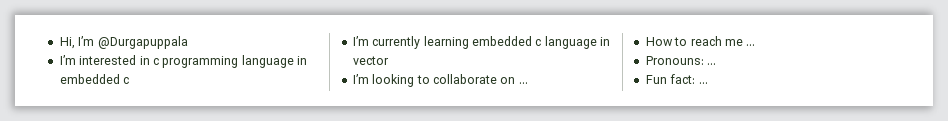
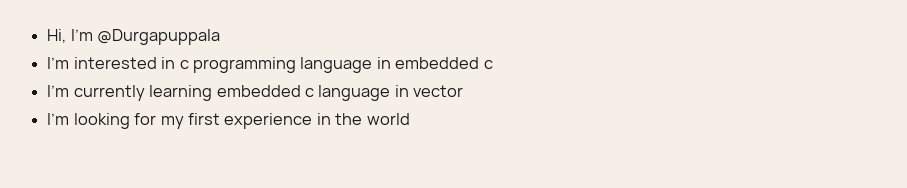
[416,74,528,84] [645,36,756,46] [645,56,717,65] [645,74,708,84] to collaborate on ... // How to reach me ... // Pronouns: ... // Fun fact: ... -> [134,113,410,129] for my first experience in the world

